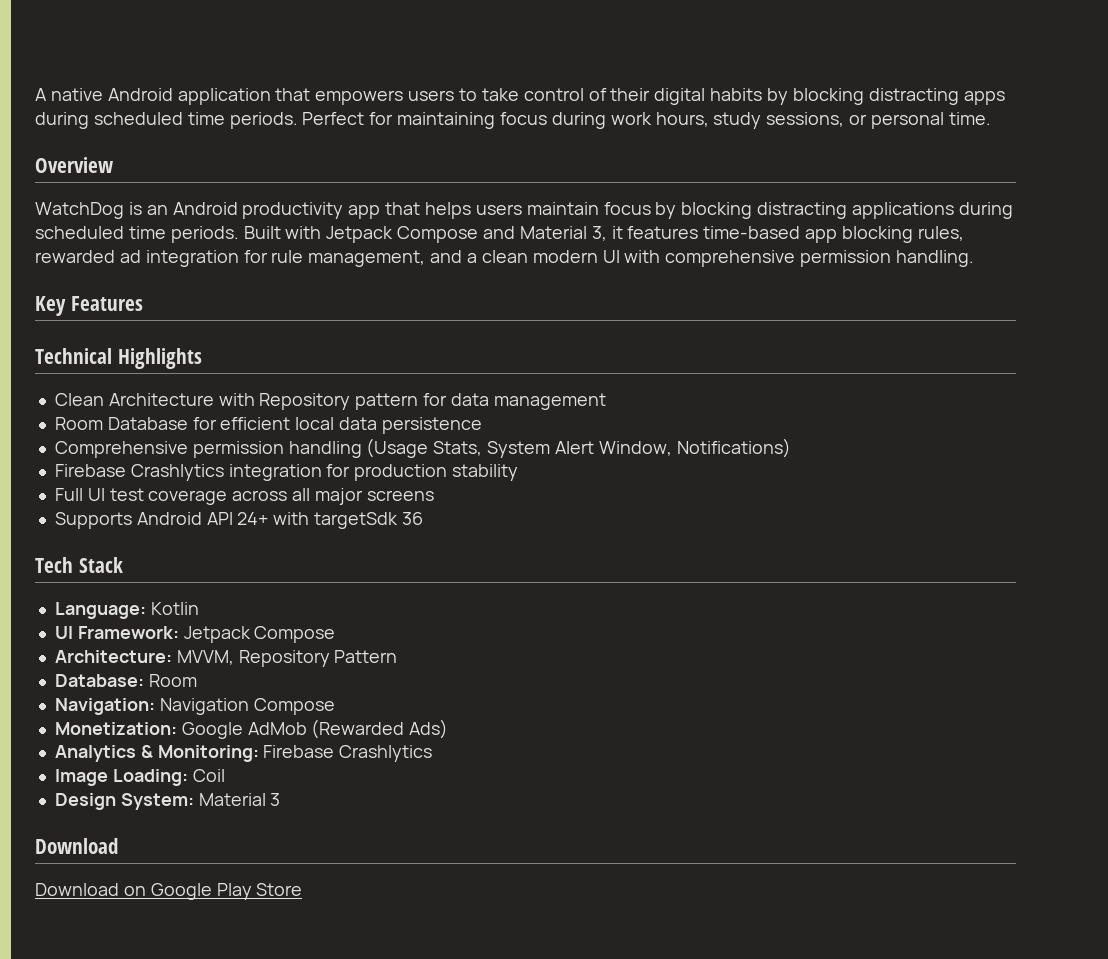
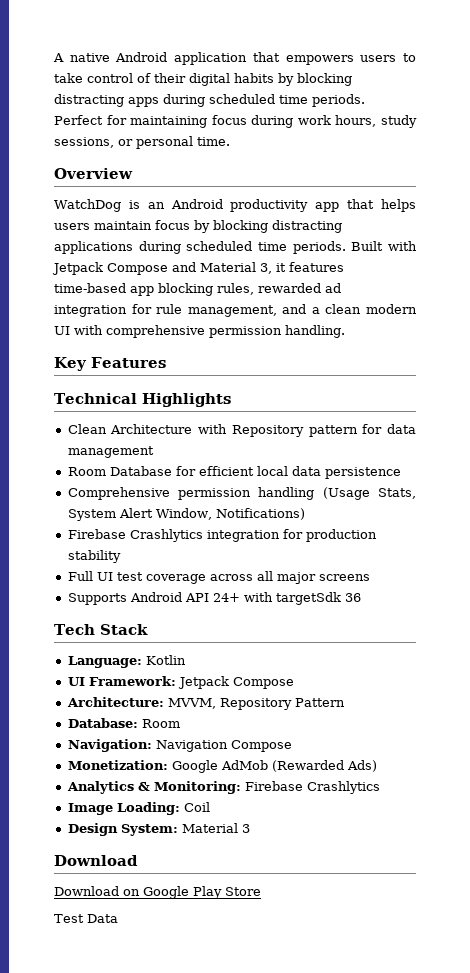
(303, 889) none -> [54,914,118,923] // Test Data

